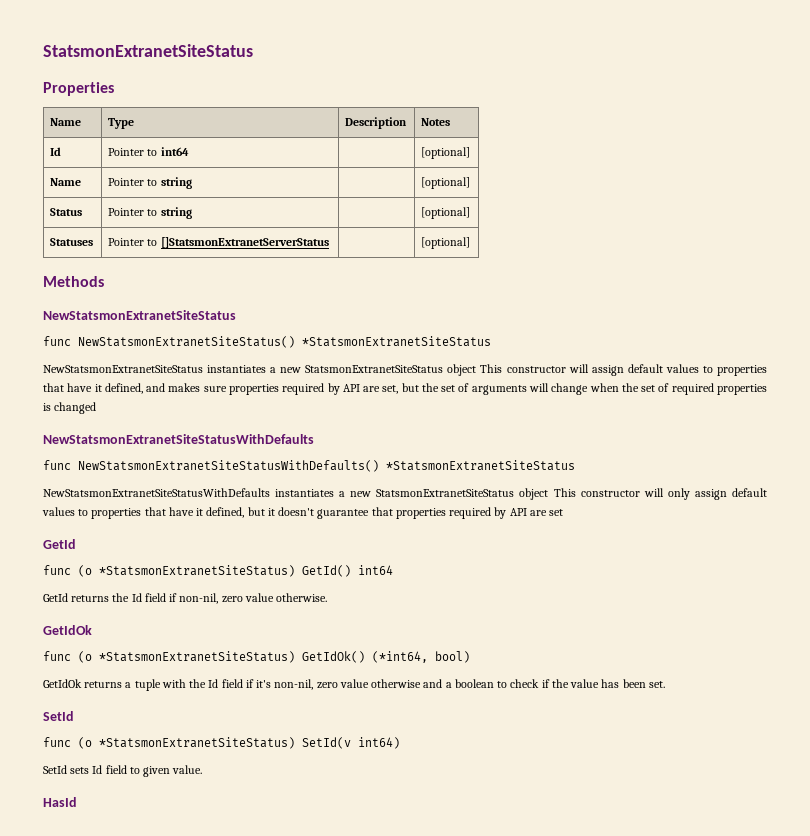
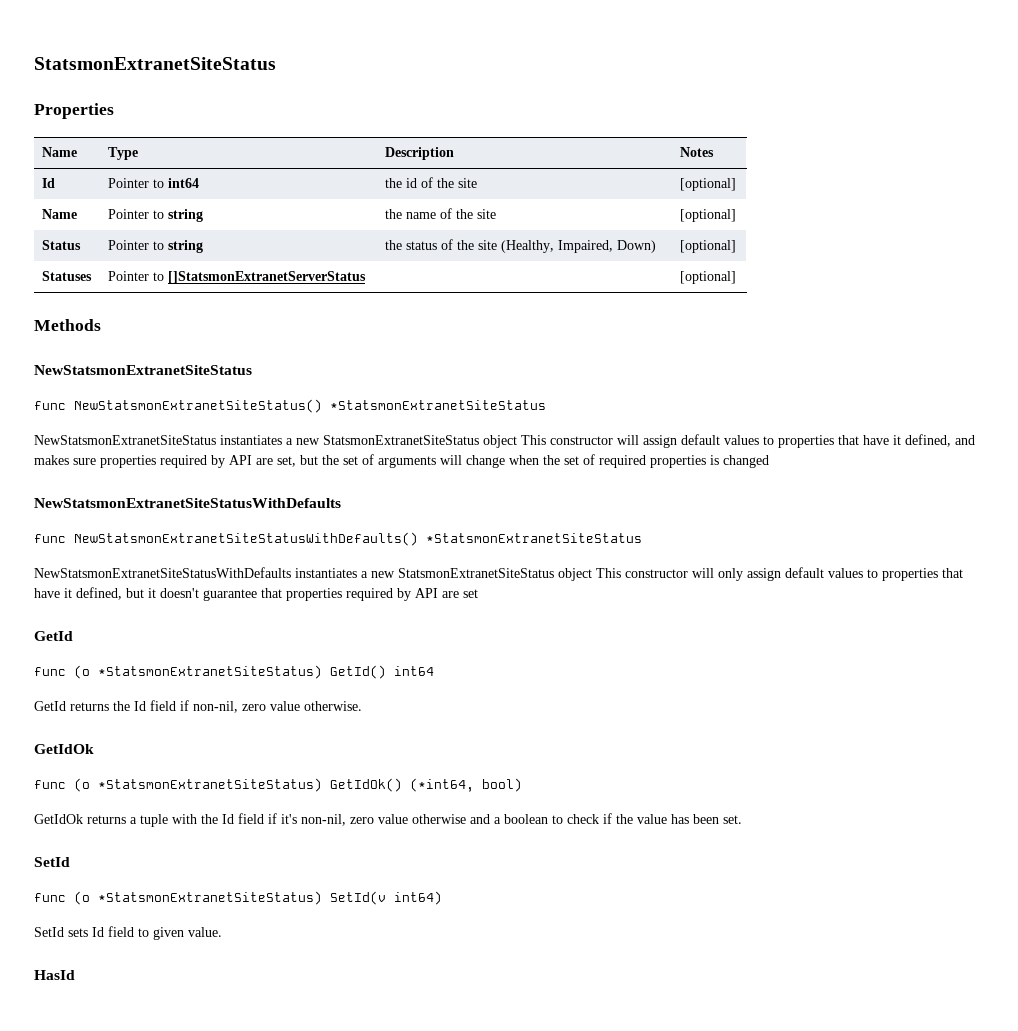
(189, 151) none -> [385,177,478,188] the id of the site
(192, 183) none -> [385,208,497,219] the name of the site
(192, 213) none -> [385,239,657,253] the status of the site (Healthy, Impaired, Down)

